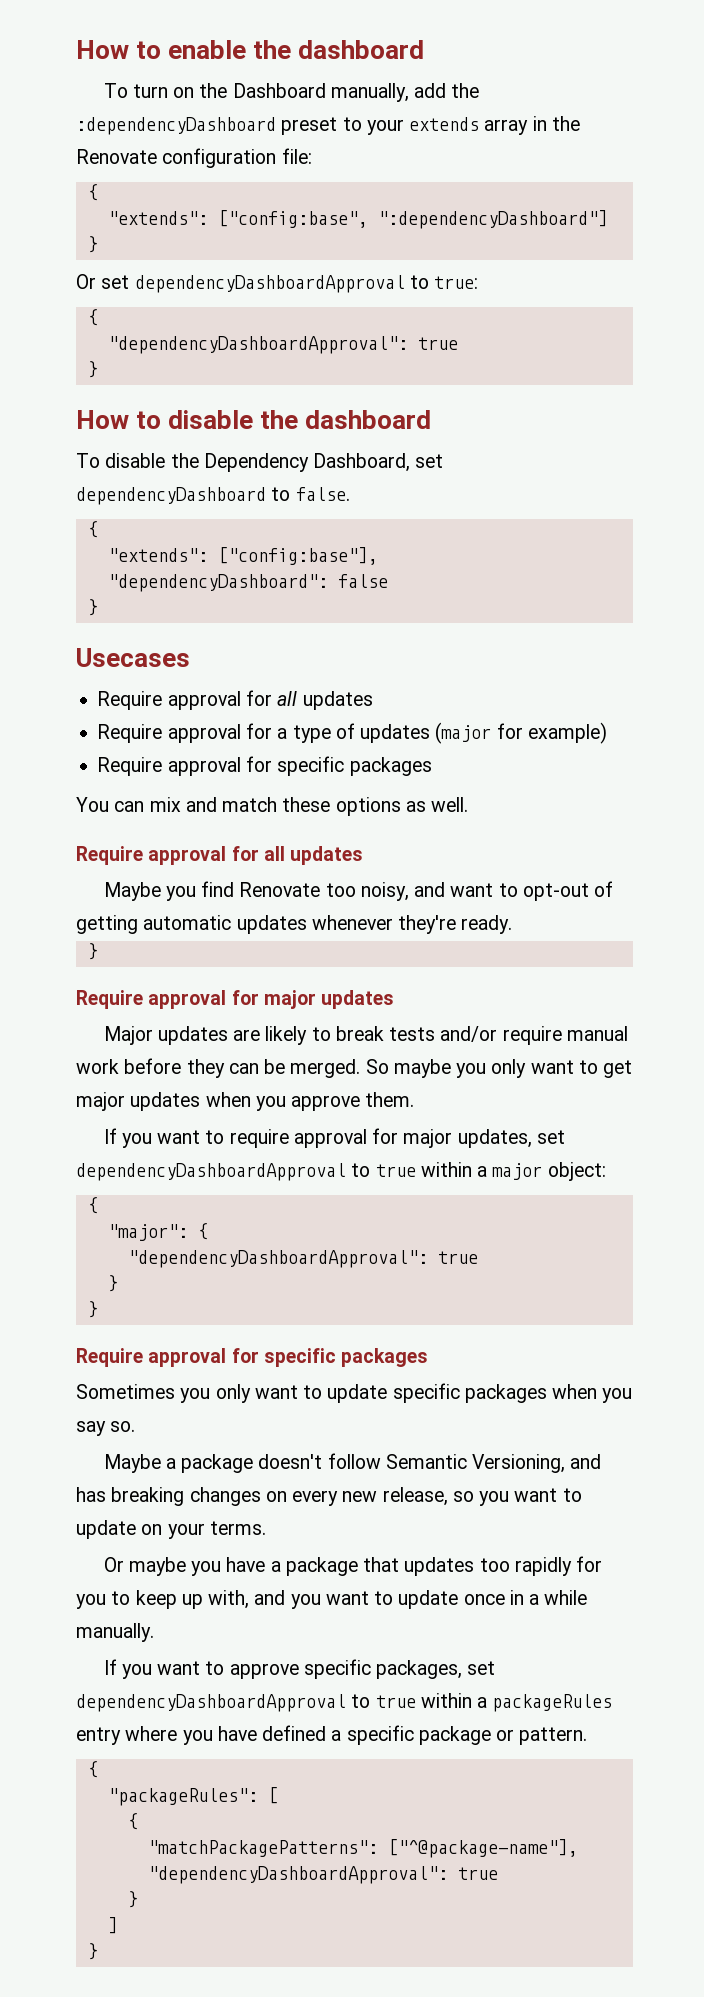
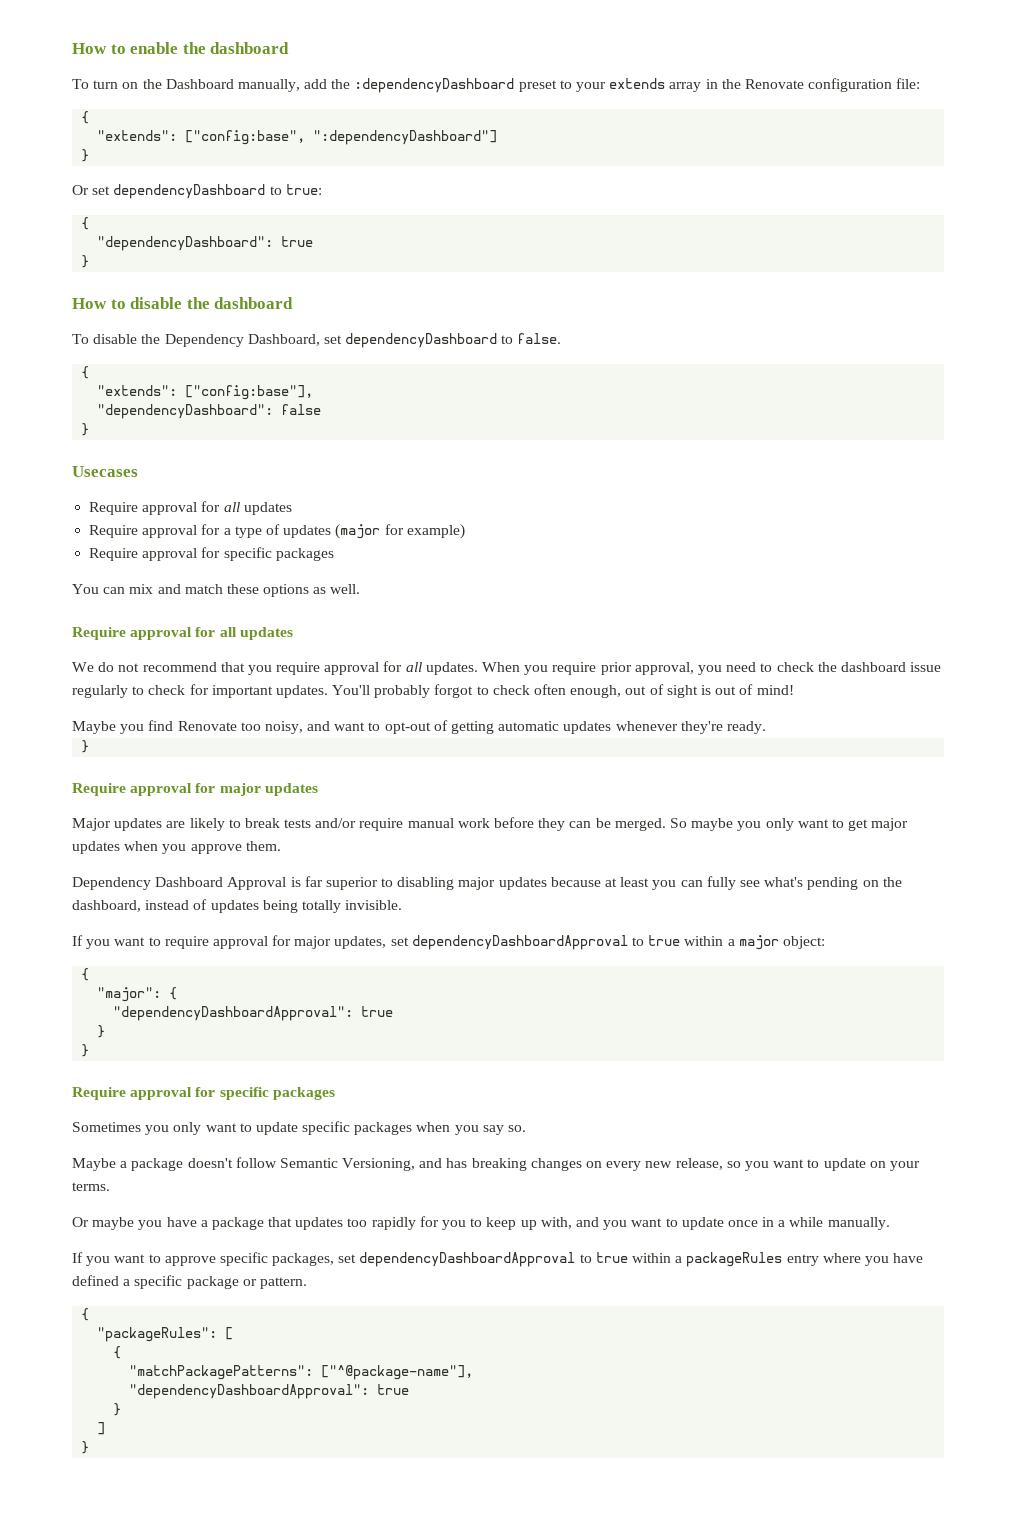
[134,275,405,293] dependencyDashboardApproval -> [113,184,266,199] dependencyDashboard
[107,336,408,354] "dependencyDashboardApproval": -> [97,236,274,251] "dependencyDashboard":
(364, 855) none -> [72,661,942,675] [72,684,794,698] // We do not recommend that you require approval for all updates. When you require prior approval, you need to check the dashboard issue regularly to check for important updates. You'll probably forgot to check often enough, out of sight is out of mind!
(415, 1099) none -> [72,876,902,890] [72,899,403,913] // Dependency Dashboard Approval is far superior to disabling major updates because at least you can fully see what's pending on the dashboard, instead of updates being totally invisible.

